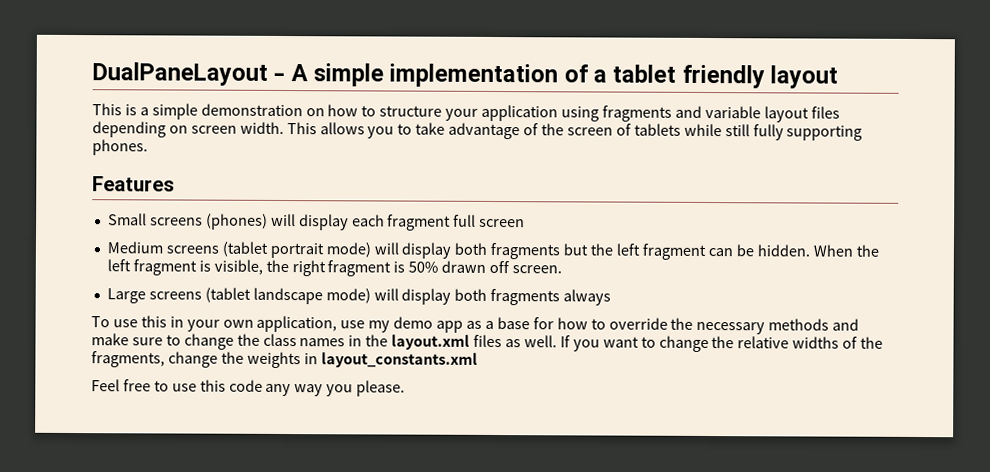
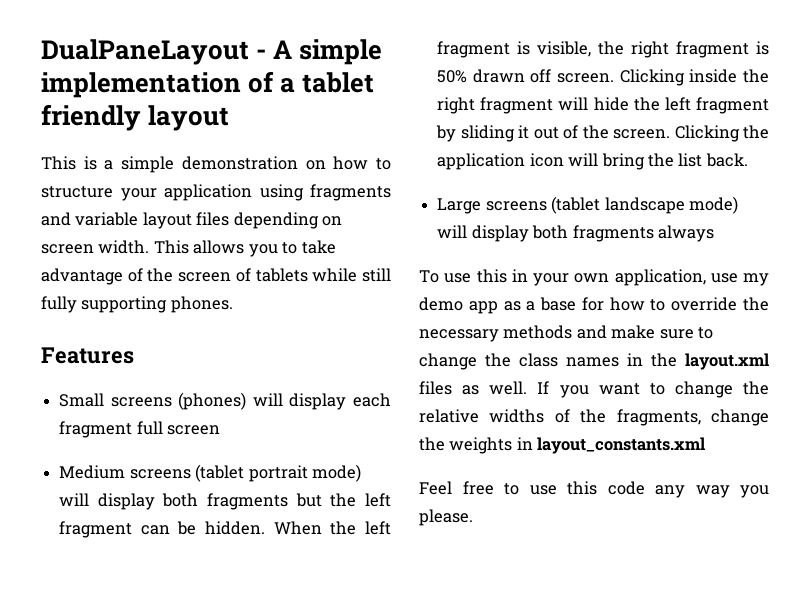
(563, 269) none -> [619,69,769,86] [437,97,769,114] [436,125,769,142] [437,153,748,170] Clicking inside the right fragment will hide the left fragment by sliding it out of the screen. Clicking the application icon will bring the list back.

